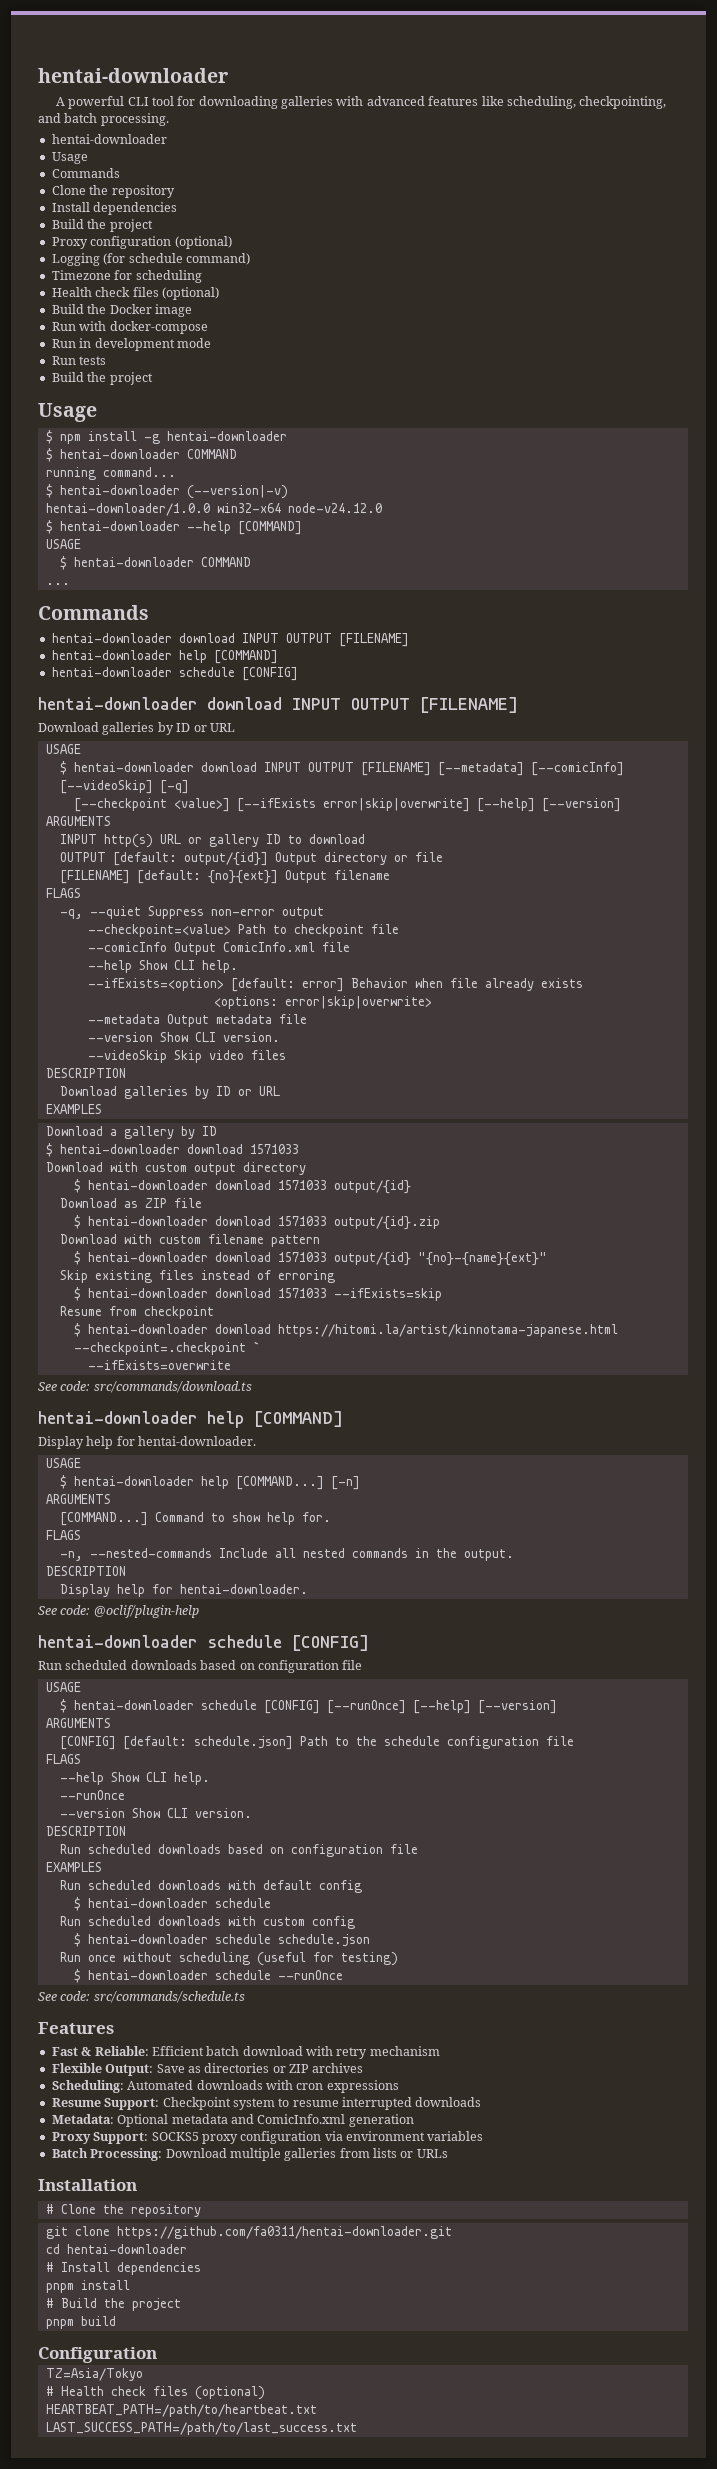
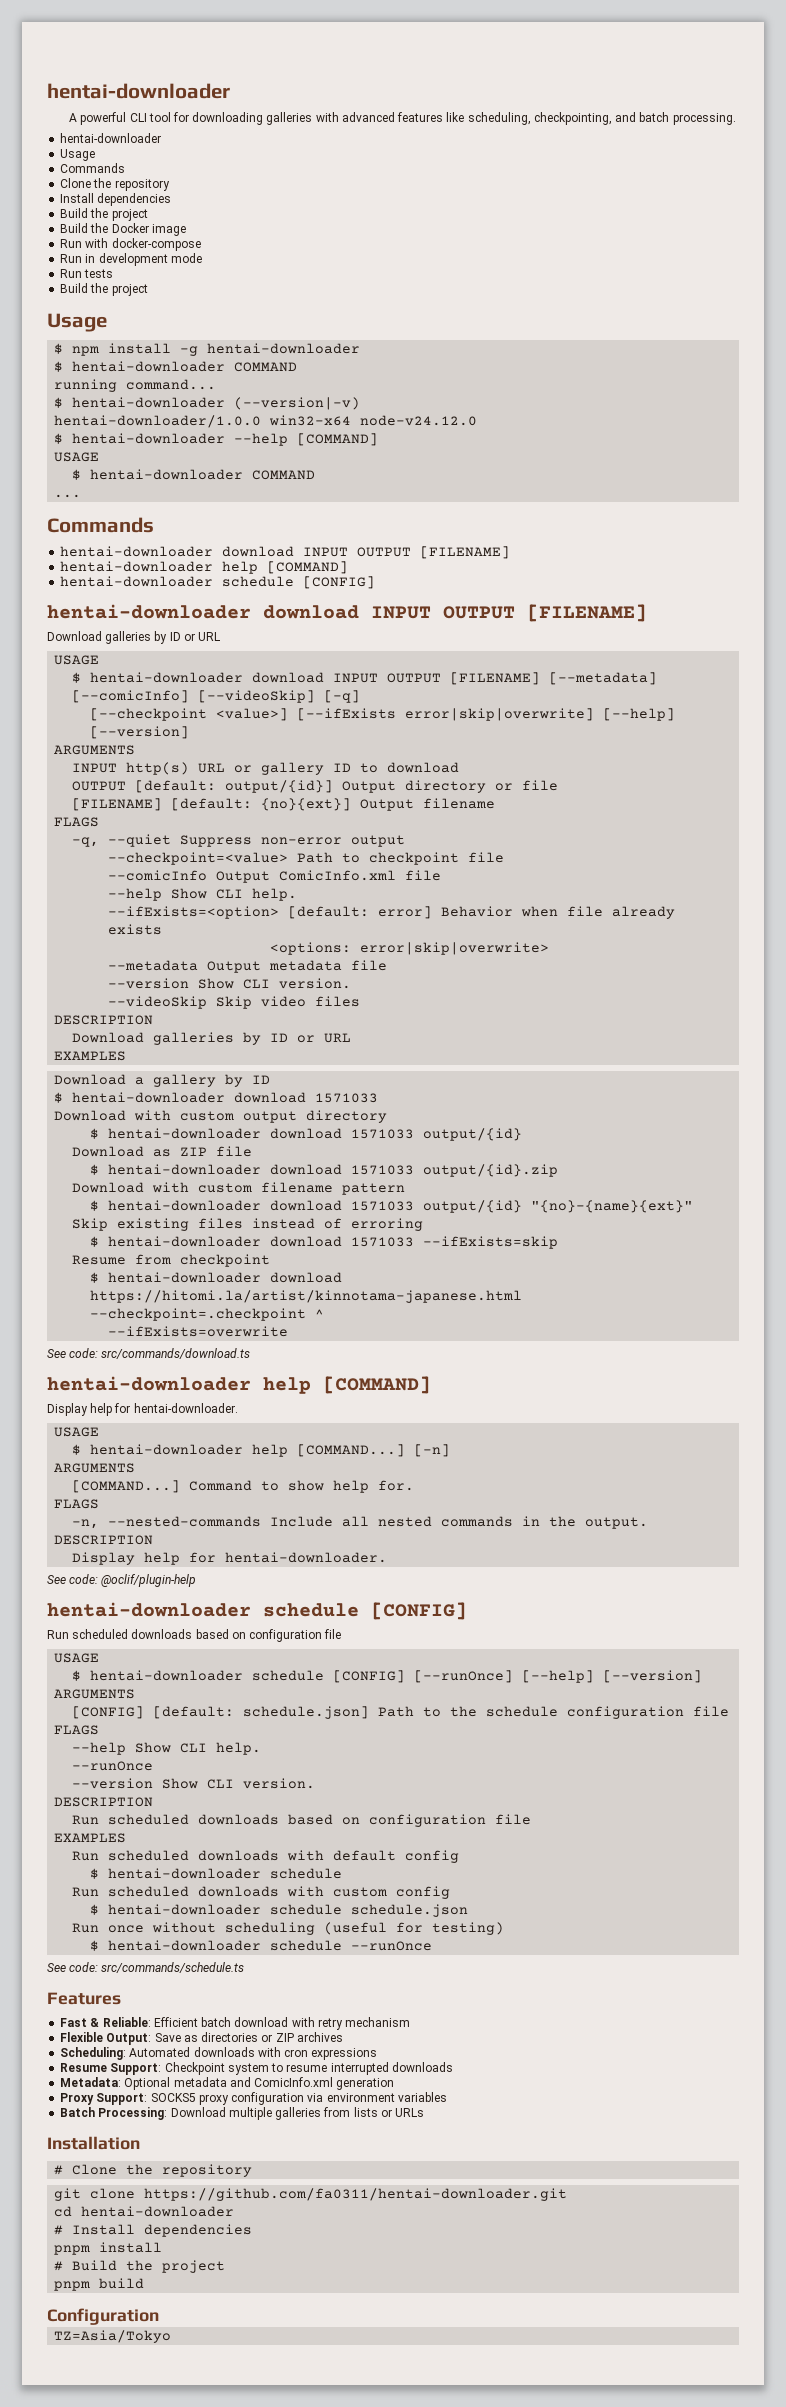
[51,236,232,249] [51,253,250,266] [51,270,202,283] [51,287,219,300] // Proxy configuration (optional) // Logging (for schedule command) // Timezone for scheduling // Health check files (optional) -> (148, 215) none
[252,1341,260,1352] ` -> [315,1309,325,1318] ^
[45,2386,265,2400] [45,2404,317,2417] [45,2422,357,2435] // # Health check files (optional) // HEARTBEAT_PATH=/path/to/heartbeat.txt // LAST_SUCCESS_PATH=/path/to/last_success.txt -> (172, 2336) none

